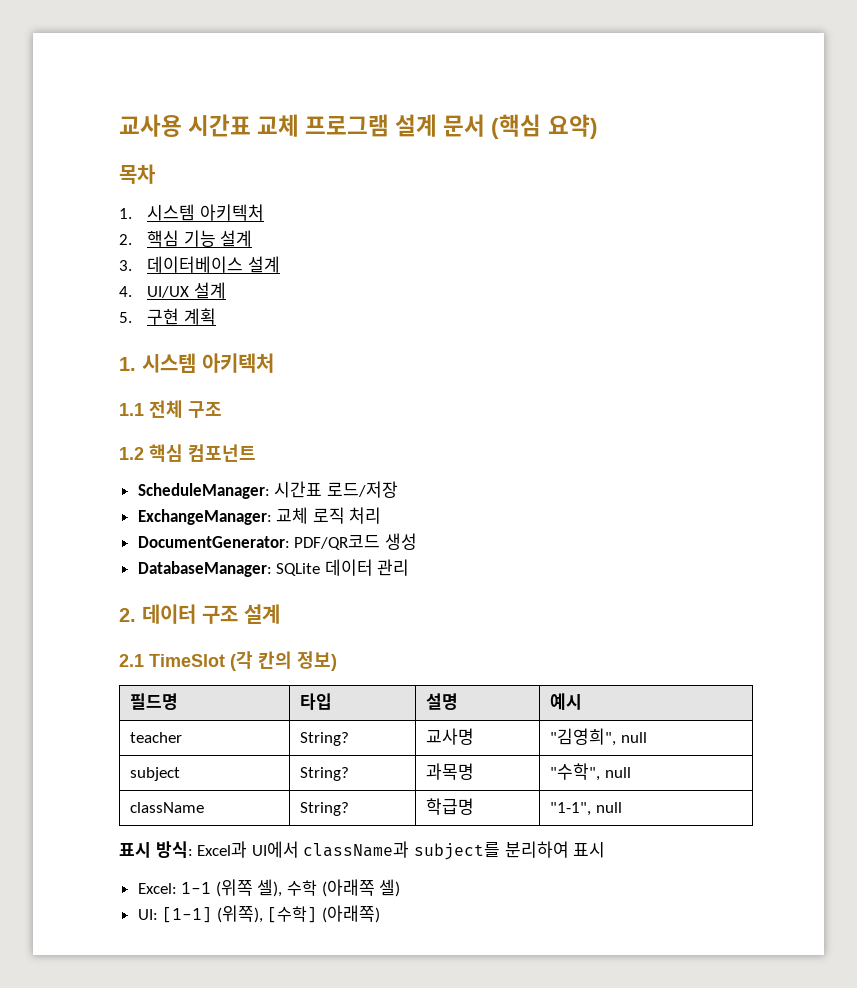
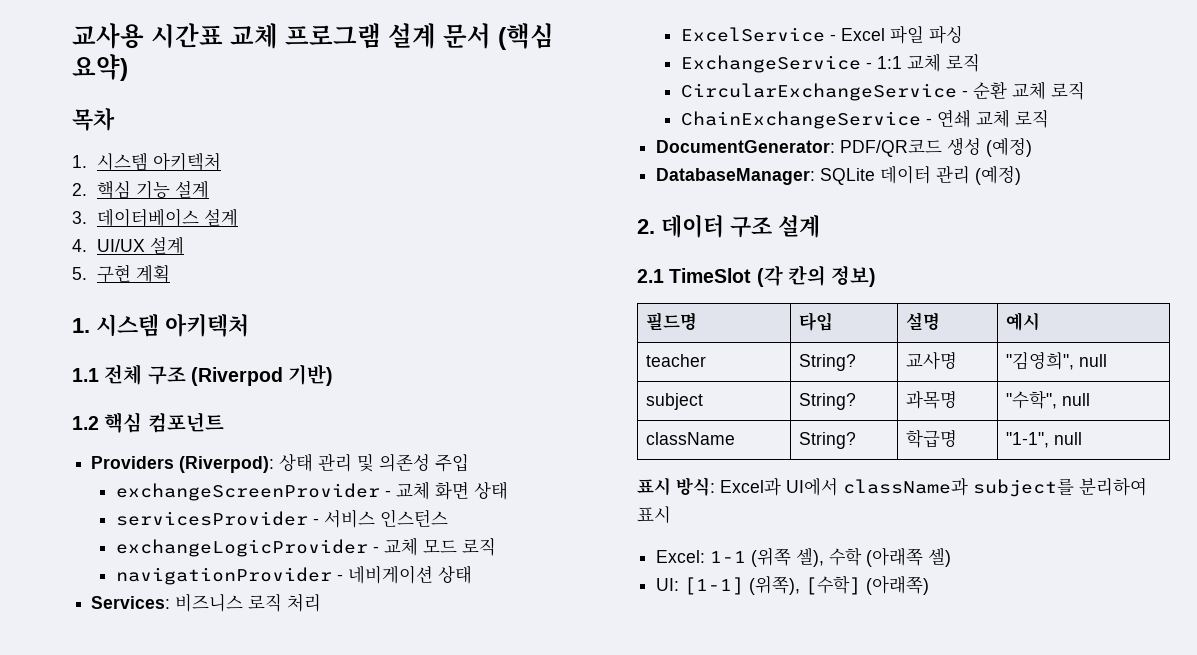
(222, 409) none -> [190,364,334,386] (Riverpod 기반)
[137,481,398,499] [137,507,382,525] ScheduleManager: 시간표 로드/저장 // ExchangeManager: 교체 로직 처리 -> [91,453,470,473] [115,481,508,501] [115,509,448,528] [115,537,496,557] [115,565,472,585] [91,593,322,612] [680,25,963,44] [680,53,980,73] [680,81,1085,101] [680,109,1049,129] Providers (Riverpod): 상태 관리 및 의존성 주입 // exchangeScreenProvider - 교체 화면 상태 // servicesProvider - 서비스 인스턴스 // exchangeLogicProvider - 교체 모드 로직 // navigationProvider - 네비게이션 상태 // Services: 비즈니스 로직 처리 // ExcelService - Excel 파일 파싱 // ExchangeService - 1:1 교체 로직 // CircularExchangeService - 순환 교체 로직 // ChainExchangeService - 연쇄 교체 로직
(417, 541) none -> [986,138,1033,157] (예정)
(410, 567) none -> [975,166,1022,185] (예정)

